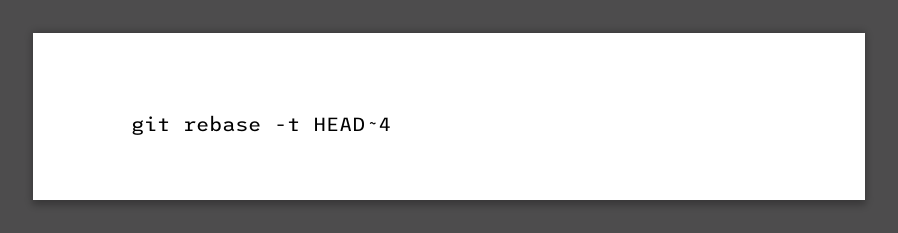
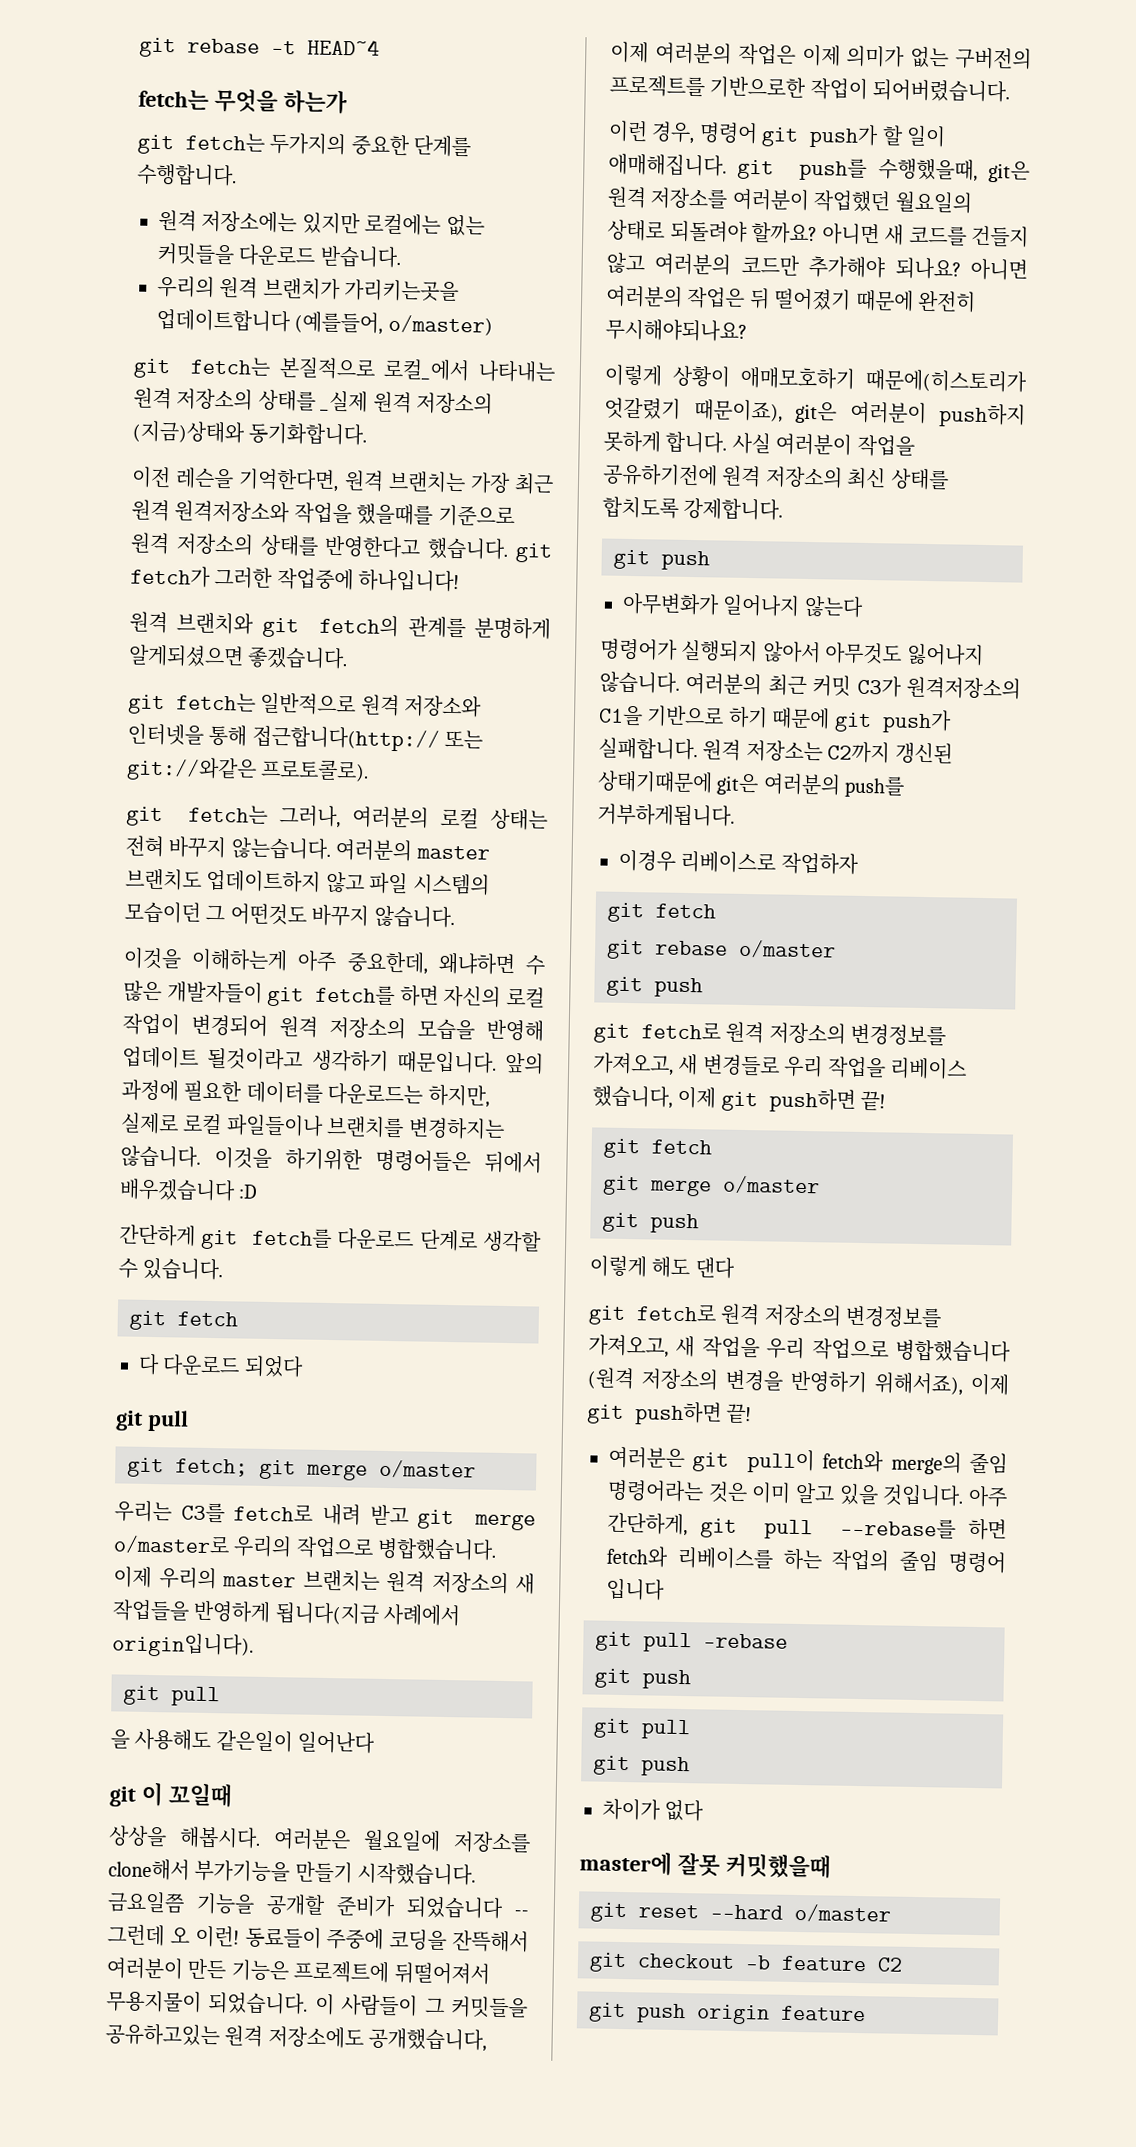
(391, 124) none -> [138,88,348,115] [137,132,472,158] [136,163,237,187] [158,209,485,237] [157,242,401,269] [157,275,460,303] [156,308,493,336] [133,356,556,383] [133,387,493,415] [132,420,368,446] [131,466,554,495] [131,499,515,528] [130,532,552,563] [130,565,461,593] [129,611,551,640] [128,644,349,670] [128,692,483,718] [127,723,484,752] [126,756,370,782] [126,804,548,831] [125,835,490,862] [125,868,490,896] [124,901,455,929] [123,947,546,976] [123,980,545,1008] [122,1013,544,1042] [122,1046,544,1075] [121,1079,490,1108] [120,1112,505,1140] [120,1145,542,1174] [119,1178,259,1202] [119,1224,542,1253] [118,1257,224,1281] [129,1310,238,1331] [138,1353,304,1378] [115,1409,189,1432] [127,1457,476,1481] [114,1500,536,1531] [113,1534,498,1561] [113,1566,535,1595] [112,1599,461,1627] [112,1632,254,1658] [123,1685,220,1707] [110,1728,376,1754] [109,1781,232,1808] [108,1825,531,1854] [108,1858,477,1886] [107,1891,529,1920] [107,1924,529,1953] [106,1957,490,1985] [106,1990,528,2019] [105,2023,488,2052] [610,41,1032,70] [609,74,1011,103] [608,120,946,149] [608,153,1030,183] [607,186,972,214] [607,219,1029,248] [606,252,1028,281] [605,285,976,313] [605,318,747,342] [604,364,1027,393] [604,397,1026,428] [603,430,915,457] [602,463,949,491] [602,496,784,521] [613,549,710,571] [622,592,864,618] [600,638,984,666] [599,671,1021,700] [598,705,952,734] [598,737,953,765] [597,770,906,798] [597,803,735,827] [618,849,859,875] [607,902,716,923] [606,939,836,960] [606,976,703,998] [593,1021,947,1046] [592,1052,967,1080] [592,1085,887,1113] [603,1138,712,1159] [602,1175,820,1197] [602,1212,699,1234] [589,1255,735,1279] [588,1303,943,1328] [588,1334,1011,1363] [587,1367,1009,1396] [587,1401,753,1426] [608,1446,1008,1475] [607,1479,1008,1508] [607,1512,1007,1541] [606,1545,1006,1574] [606,1578,665,1601] [595,1631,788,1653] [594,1668,691,1690] [593,1718,691,1740] [593,1755,690,1777] [602,1798,705,1822] [579,1851,831,1879] [590,1902,891,1923] [589,1952,903,1973] [588,2002,866,2025] // fetch는 무엇을 하는가 // git fetch는 두가지의 중요한 단계를 수행합니다. // 원격 저장소에는 있지만 로컬에는 없는 커밋들을 다운로드 받습니다. // 우리의 원격 브랜치가 가리키는곳을 업데이트합니다 (예를들어, o/master) // git fetch는 본질적으로 로컬_에서 나타내는 원격 저장소의 상태를 _실제 원격 저장소의 (지금)상태와 동기화합니다. // 이전 레슨을 기억한다면, 원격 브랜치는 가장 최근 원격 원격저장소와 작업을 했을때를 기준으로 원격 저장소의 상태를 반영한다고 했습니다. git fetch가 그러한 작업중에 하나입니다! // 원격 브랜치와 git fetch의 관계를 분명하게 알게되셨으면 좋겠습니다. // git fetch는 일반적으로 원격 저장소와 인터넷을 통해 접근합니다(http:// 또는 git://와같은 프로토콜로). // git fetch는 그러나, 여러분의 로컬 상태는 전혀 바꾸지 않는습니다. 여러분의 master 브랜치도 업데이트하지 않고 파일 시스템의 모습이던 그 어떤것도 바꾸지 않습니다. // 이것을 이해하는게 아주 중요한데, 왜냐하면 수 많은 개발자들이 git fetch를 하면 자신의 로컬 작업이 변경되어 원격 저장소의 모습을 반영해 업데이트 될것이라고 생각하기 때문입니다. 앞의 과정에 필요한 데이터를 다운로드는 하지만, 실제로 로컬 파일들이나 브랜치를 변경하지는 않습니다. 이것을 하기위한 명령어들은 뒤에서 배우겠습니다 :D // 간단하게 git fetch를 다운로드 단계로 생각할 수 있습니다. // git fetch // 다 다운로드 되었다 // git pull // git fetch; git merge o/master // 우리는 C3를 fetch로 내려 받고 git merge o/master로 우리의 작업으로 병합했습니다. 이제 우리의 master 브랜치는 원격 저장소의 새 작업들을 반영하게 됩니다(지금 사례에서 origin입니다). // git pull // 을 사용해도 같은일이 일어난다 // git 이 꼬일때 // 상상을 해봅시다. 여러분은 월요일에 저장소를 clone해서 부가기능을 만들기 시작했습니다. 금요일쯤 기능을 공개할 준비가 되었습니다 -- 그런데 오 이런! 동료들이 주중에 코딩을 잔뜩해서 여러분이 만든 기능은 프로젝트에 뒤떨어져서 무용지물이 되었습니다. 이 사람들이 그 커밋들을 공유하고있는 원격 저장소에도 공개했습니다, 이제 여러분의 작업은 이제 의미가 없는 구버전의 프로젝트를 기반으로한 작업이 되어버렸습니다. // 이런 경우, 명령어 git push가 할 일이 애매해집니다. git push를 수행했을때, git은 원격 저장소를 여러분이 작업했던 월요일의 상태로 되돌려야 할까요? 아니면 새 코드를 건들지 않고 여러분의 코드만 추가해야 되나요? 아니면 여러분의 작업은 뒤 떨어졌기 때문에 완전히 무시해야되나요? // 이렇게 상황이 애매모호하기 때문에(히스토리가 엇갈렸기 때문이죠), git은 여러분이 push하지 못하게 합니다. 사실 여러분이 작업을 공유하기전에 원격 저장소의 최신 상태를 합치도록 강제합니다. // git push // 아무변화가 일어나지 않는다 // 명령어가 실행되지 않아서 아무것도 잃어나지 않습니다. 여러분의 최근 커밋 C3가 원격저장소의 C1을 기반으로 하기 때문에 git push가 실패합니다. 원격 저장소는 C2까지 갱신된 상태기때문에 git은 여러분의 push를 거부하게됩니다. // 이경우 리베이스로 작업하자 // git fetch // git rebase o/master // git push // git fetch로 원격 저장소의 변경정보를 가져오고, 새 변경들로 우리 작업을 리베이스 했습니다, 이제 git push하면 끝! // git fetch // git merge o/master // git push // 이렇게 해도 댄다 // git fetch로 원격 저장소의 변경정보를 가져오고, 새 작업을 우리 작업으로 병합했습니다 (원격 저장소의 변경을 반영하기 위해서죠), 이제 git push하면 끝! // 여러분은 git pull이 fetch와 merge의 줄임 명령어라는 것은 이미 알고 있을 것입니다. 아주 간단하게, git pull --rebase를 하면 fetch와 리베이스를 하는 작업의 줄임 명령어 입니다 // git pull -rebase // git push // git pull // git push // 차이가 없다 // master에 잘못 커밋했을때 // git reset --hard o/master // git checkout -b feature C2 // git push origin feature

